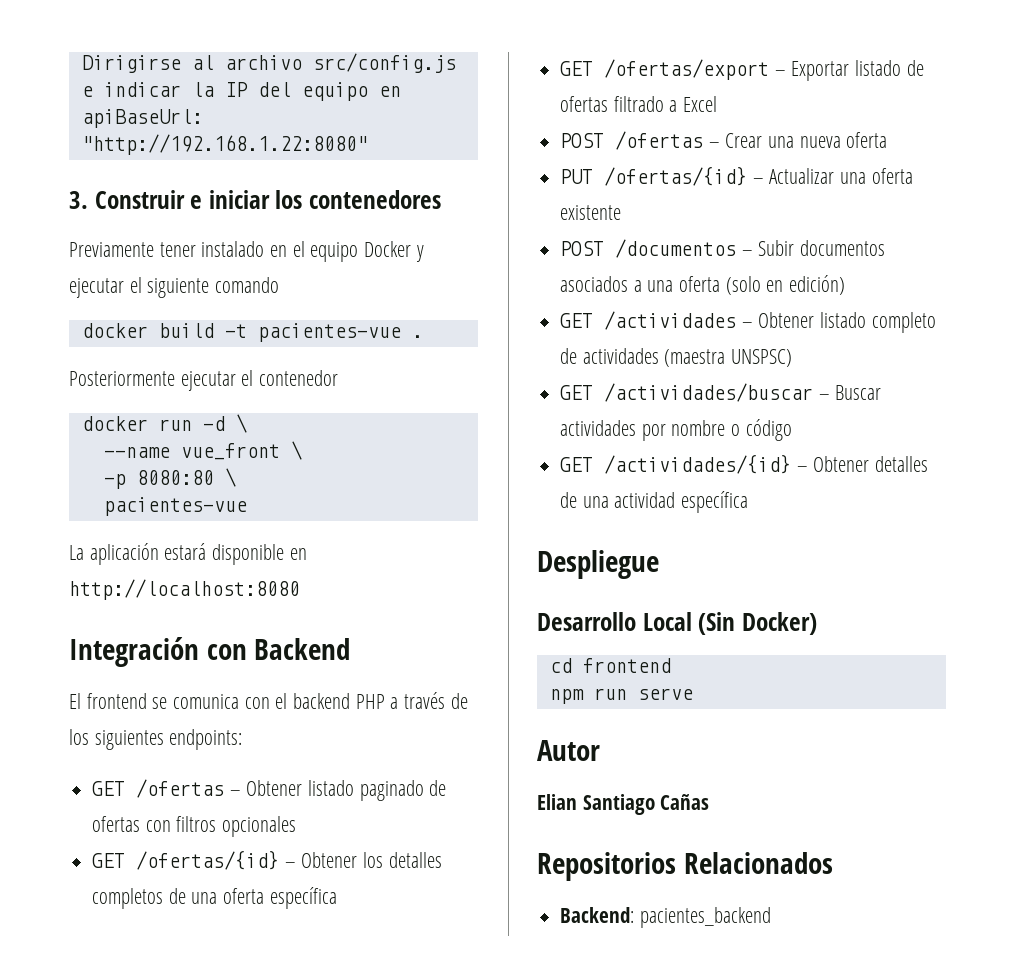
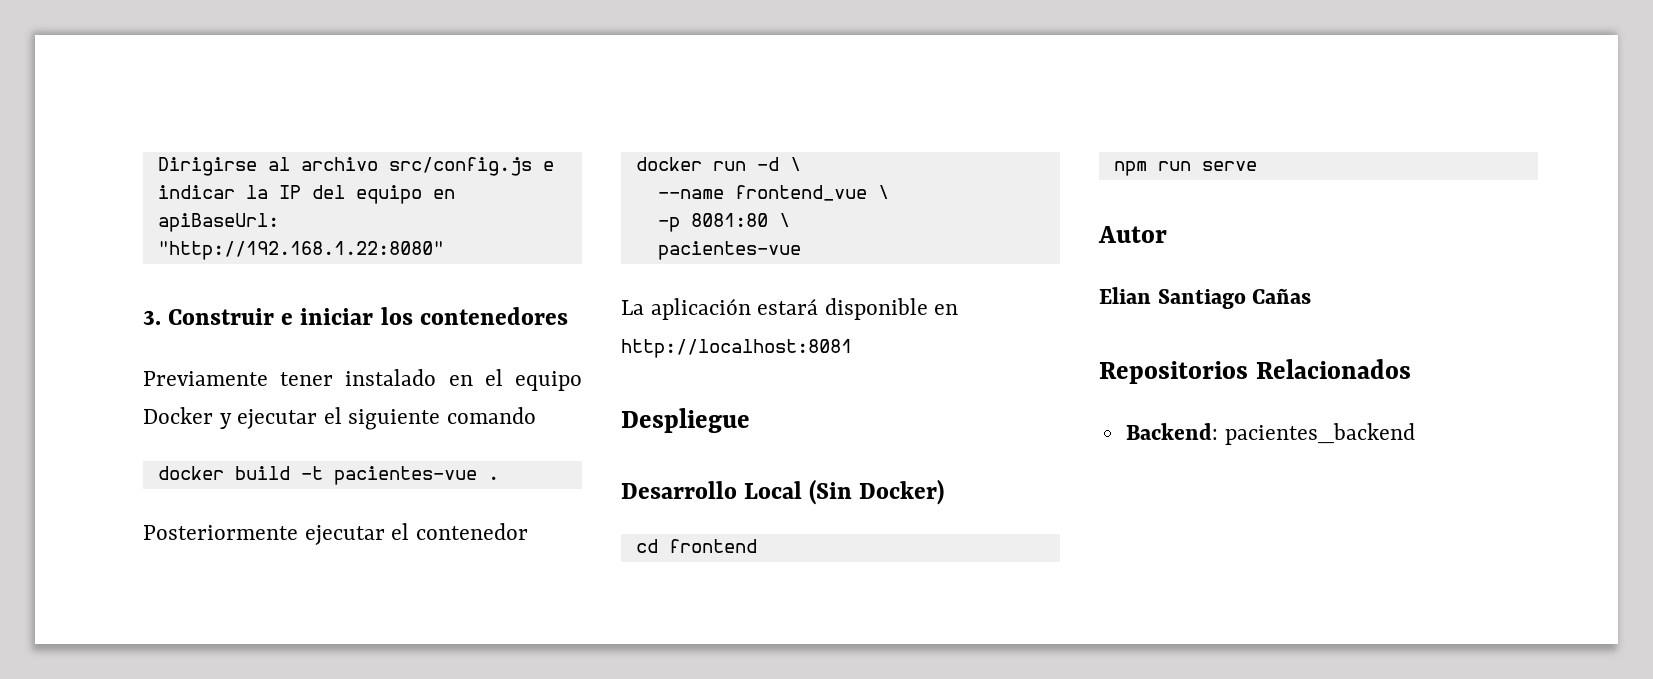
[180,443,280,460] vue_front -> [734,185,867,201] frontend_vue
[136,470,214,485] 8080:80 -> [690,213,768,227] 8081:80
[69,579,300,600] [69,637,351,667] [69,692,468,709] [69,729,243,750] [92,779,447,801] [92,816,297,837] [92,850,442,870] [92,887,337,909] [560,59,924,81] [560,96,718,112] [560,131,888,150] [560,166,913,186] [560,205,622,220] [560,239,886,258] [560,275,846,295] [560,311,936,333] [560,348,793,367] [560,383,882,402] [560,419,792,441] [560,454,929,474] [560,491,749,513] http://localhost:8080 // Integración con Backend // El frontend se comunica con el backend PHP a través de los siguientes endpoints: // GET /ofertas – Obtener listado paginado de ofertas con filtros opcionales // GET /ofertas/{id} – Obtener los detalles completos de una oferta específica // GET /ofertas/export – Exportar listado de ofertas filtrado a Excel // POST /ofertas – Crear una nueva oferta // PUT /ofertas/{id} – Actualizar una oferta existente // POST /documentos – Subir documentos asociados a una oferta (solo en edición) // GET /actividades – Obtener listado completo de actividades (maestra UNSPSC) // GET /actividades/buscar – Buscar actividades por nombre o código // GET /actividades/{id} – Obtener detalles de una actividad específica -> [621,339,852,358] http://localhost:8081

